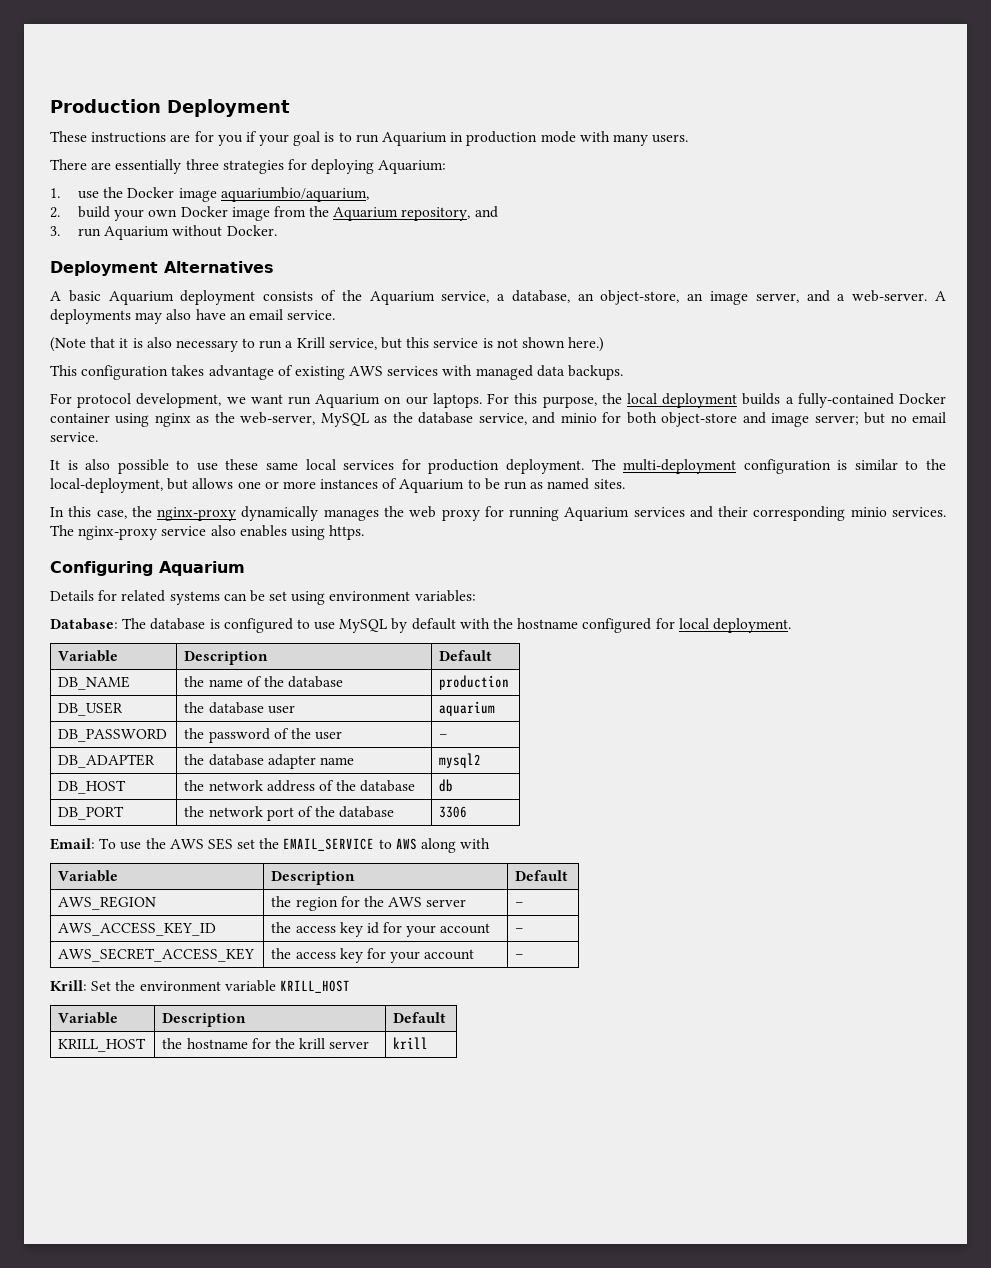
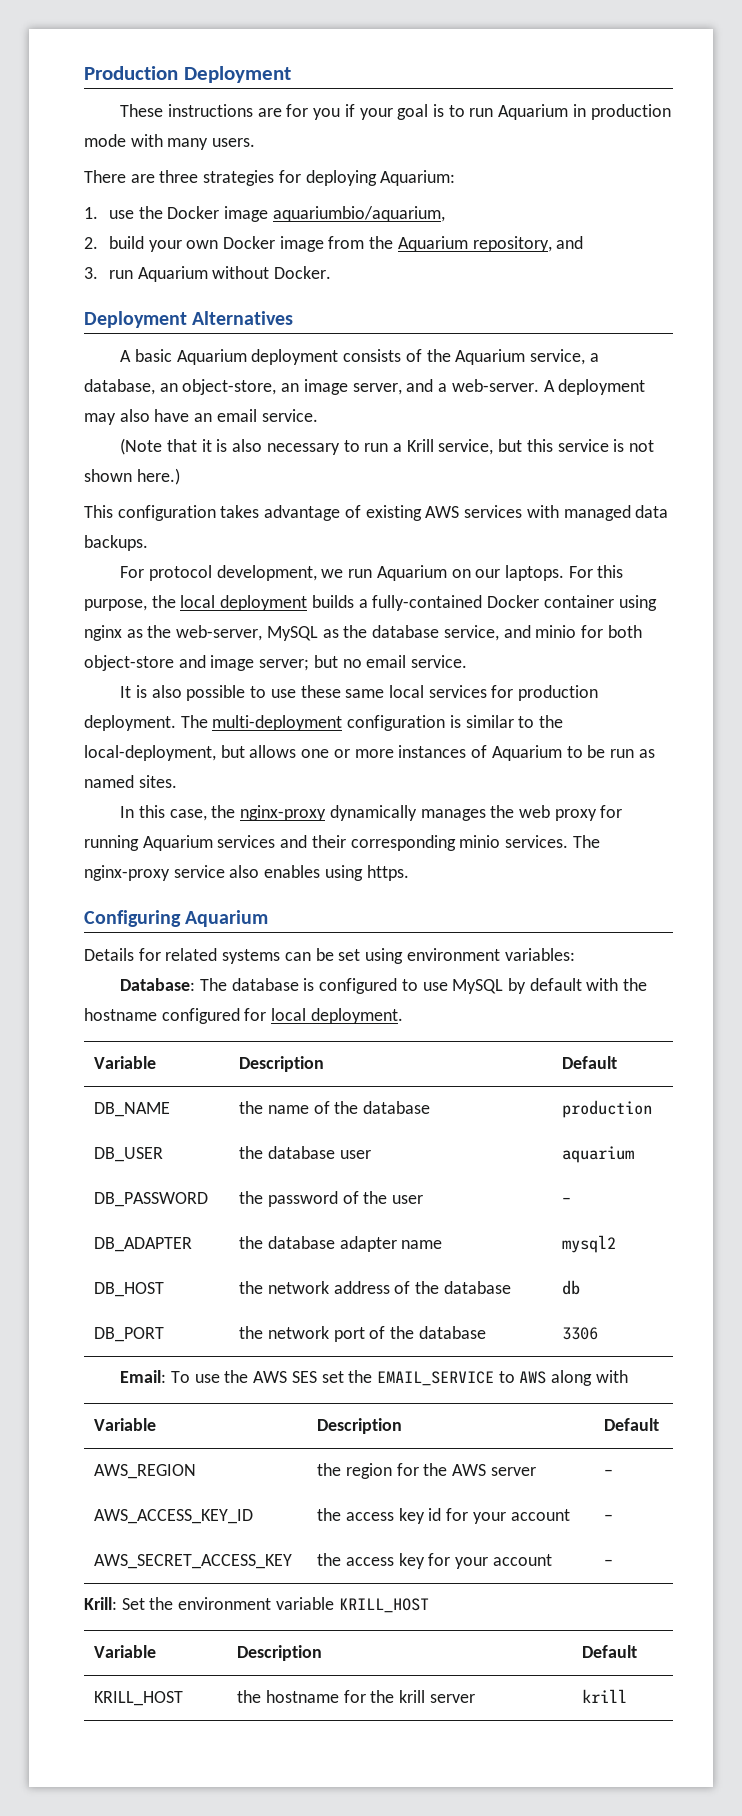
[115,159,182,174] essentially -> (155, 178) none
[50,309,131,324] deployments -> [558,379,646,395] deployment
[250,394,283,404] want -> (344, 573) none

